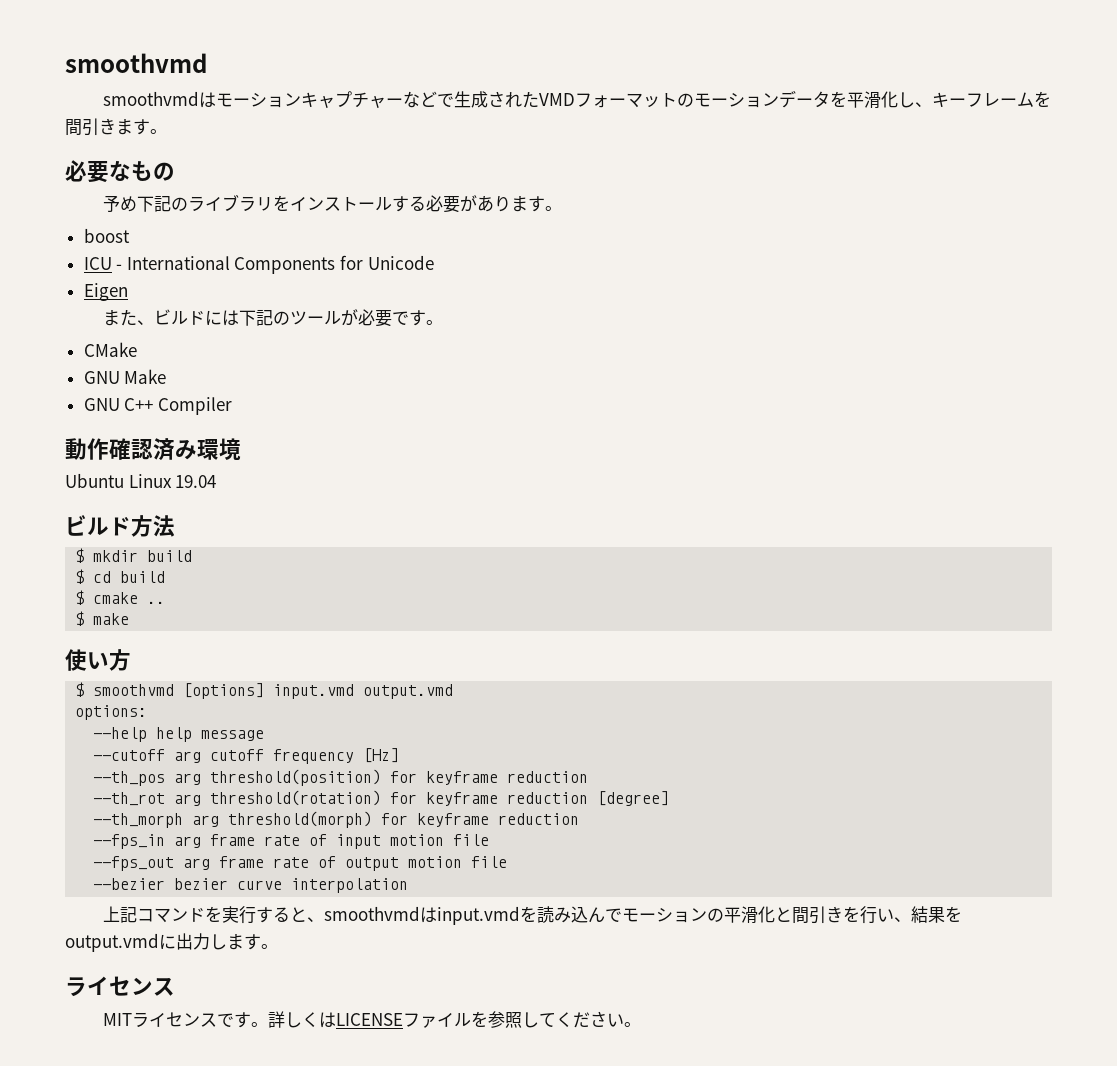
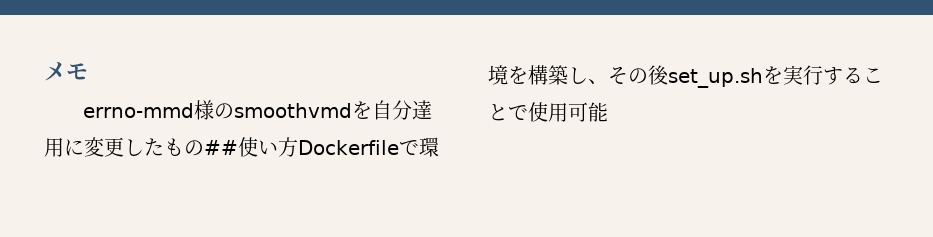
[65,53,207,73] [103,90,1052,108] [65,118,167,136] [65,160,175,183] [103,194,563,213] [83,228,130,243] [83,255,434,274] [83,283,128,301] [103,309,444,327] [83,342,137,357] [83,369,167,384] [83,397,232,415] [65,438,241,461] [65,473,217,488] [65,515,175,537] [75,548,193,563] [75,569,166,584] [75,590,166,605] [75,611,130,626] [65,649,131,671] [75,682,454,699] [75,705,148,720] [93,727,265,742] [93,748,400,764] [93,769,589,786] [93,790,670,806] [93,811,580,828] [93,834,490,849] [93,856,508,871] [93,878,409,893] [103,906,963,925] [65,933,278,952] [65,976,175,997] [103,1011,642,1028] smoothvmd // smoothvmdはモーションキャプチャーなどで生成されたVMDフォーマットのモーションデータを平滑化し、キーフレームを間引きます。 // 必要なもの // 予め下記のライブラリをインストールする必要があります。 // boost // ICU - International Components for Unicode // Eigen // また、ビルドには下記のツールが必要です。 // CMake // GNU Make // GNU C++ Compiler // 動作確認済み環境 // Ubuntu Linux 19.04 // ビルド方法 // $ mkdir build // $ cd build // $ cmake .. // $ make // 使い方 // $ smoothvmd [options] input.vmd output.vmd // options: // --help help message // --cutoff arg cutoff frequency [Hz] // --th_pos arg threshold(position) for keyframe reduction // --th_rot arg threshold(rotation) for keyframe reduction [degree] // --th_morph arg threshold(morph) for keyframe reduction // --fps_in arg frame rate of input motion file // --fps_out arg frame rate of output motion file // --bezier bezier curve interpolation // 上記コマンドを実行すると、smoothvmdはinput.vmdを読み込んでモーションの平滑化と間引きを行い、結果をoutput.vmdに出力します。 // ライセンス // MITライセンスです。詳しくはLICENSEファイルを参照してください。 -> [44,62,88,81] [83,100,433,120] [44,137,439,157] [488,65,883,88] [488,102,608,122] メモ // errno-mmd様のsmoothvmdを自分達用に変更したもの##使い方Dockerfileで環境を構築し、その後set_up.shを実行することで使用可能

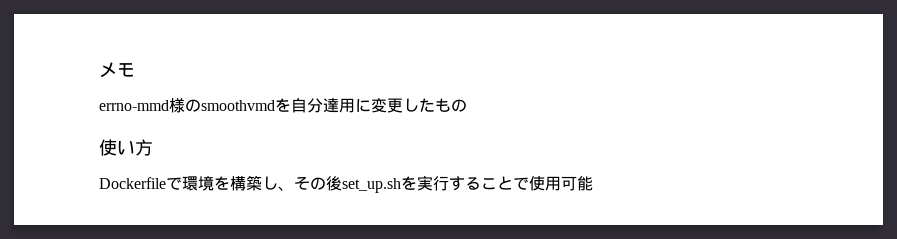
[204,140,238,155] ## -> (467, 105) //
(298, 147) none -> (153, 147) //

